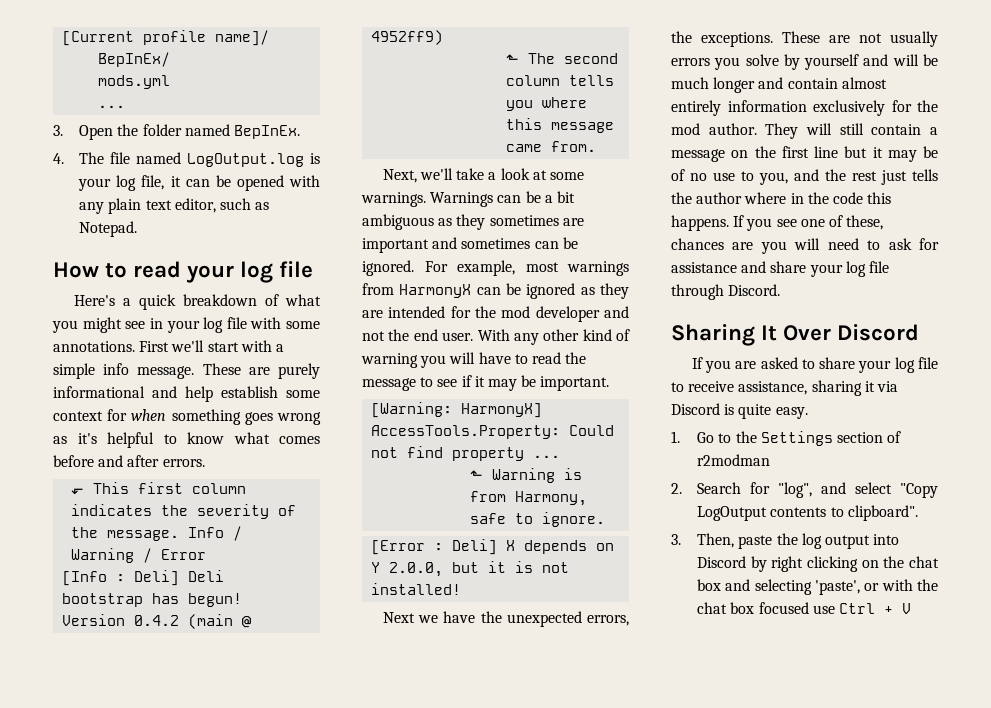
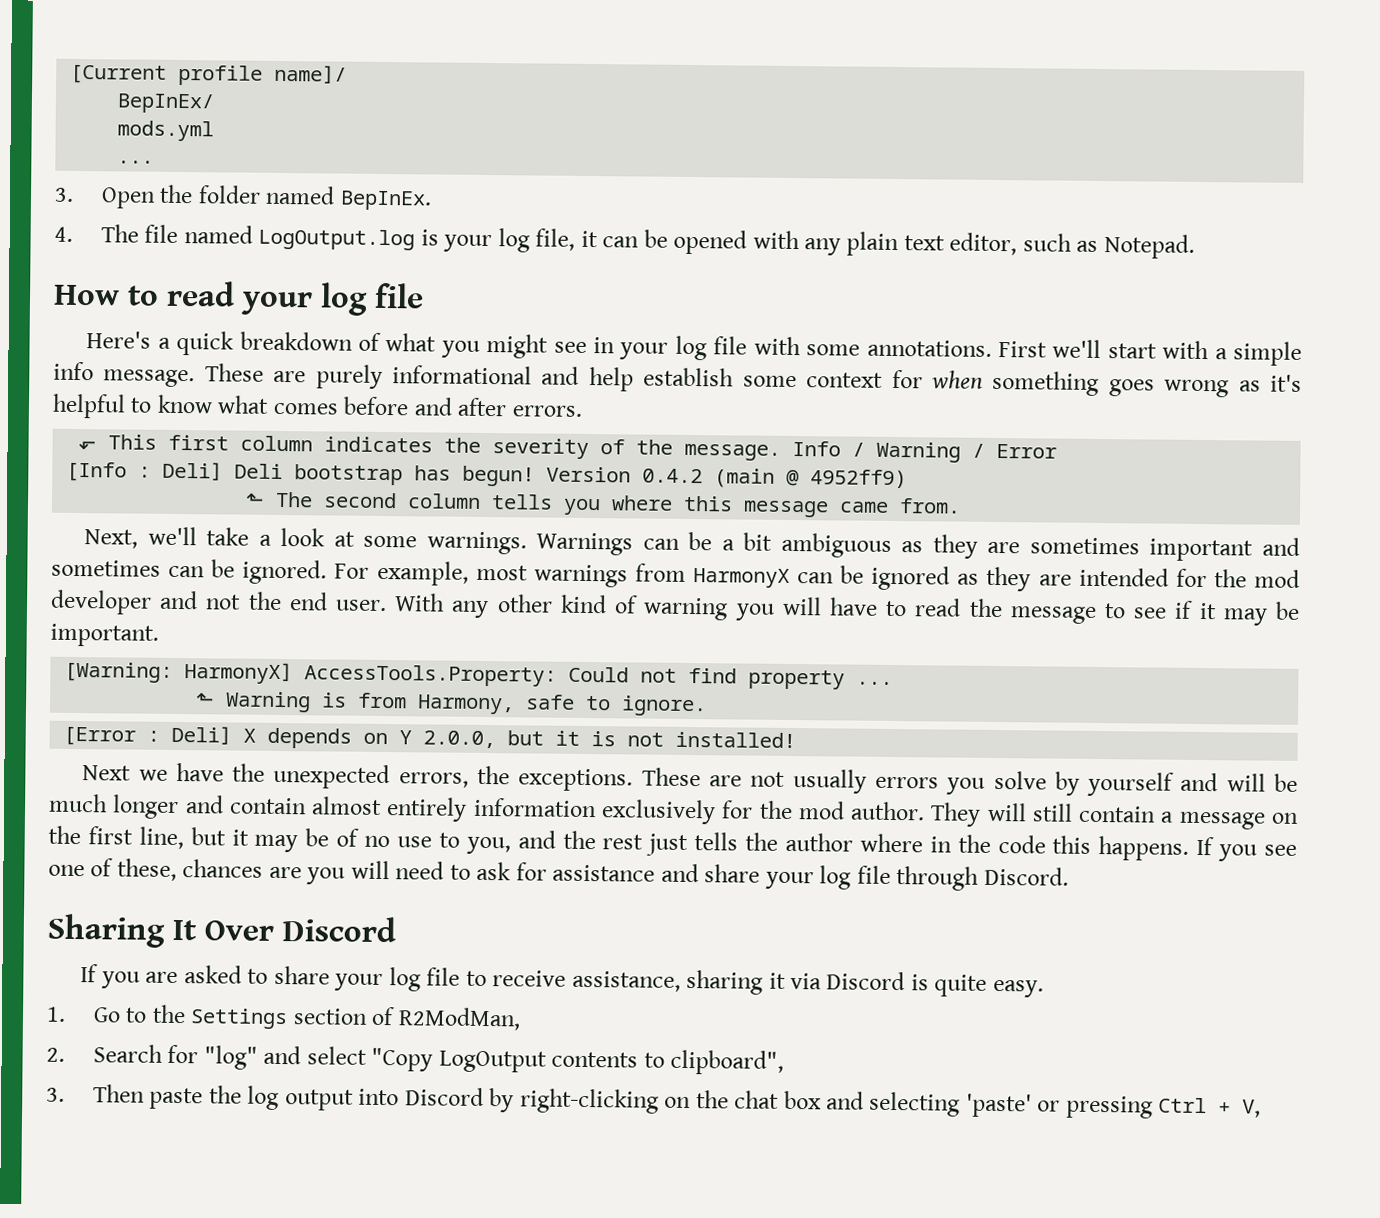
[489,215,584,226] sometimes are -> [987,537,1140,555] are sometimes
[814,146,838,158] line -> [138,826,184,850] line,
[697,454,771,466] r2modman -> [397,1007,521,1031] R2ModMan,
[778,482,813,498] "log", -> [203,1045,258,1070] "log"
[847,505,918,521] [671,533,735,548] clipboard". // 3. Then, -> [670,1049,785,1075] [46,1084,145,1103] clipboard", // 3. Then
[771,556,859,572] right clicking -> [519,1088,659,1114] right-clicking
[815,579,938,595] [697,602,835,614] 'paste', or with the chat box focused use -> [965,1093,1153,1119] 'paste' or pressing
[901,603,911,614] V -> [1242,1099,1262,1118] V,

